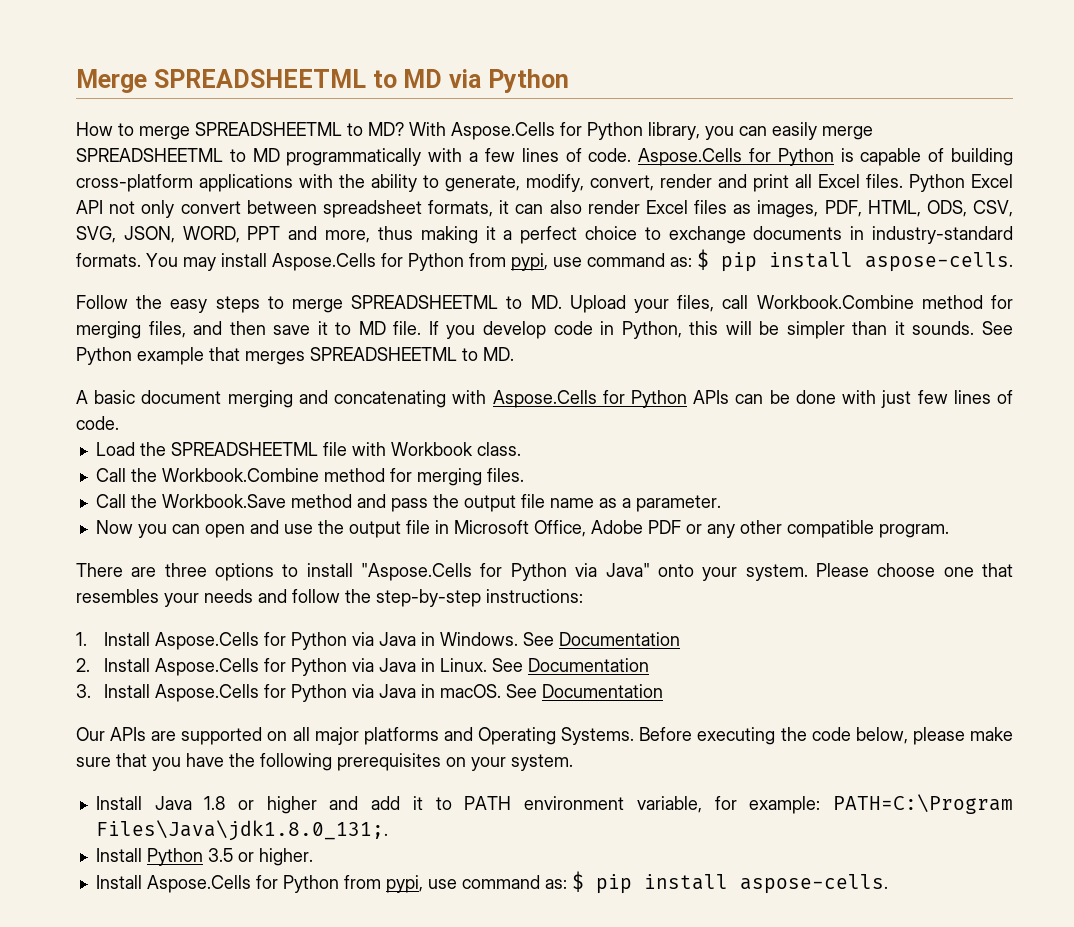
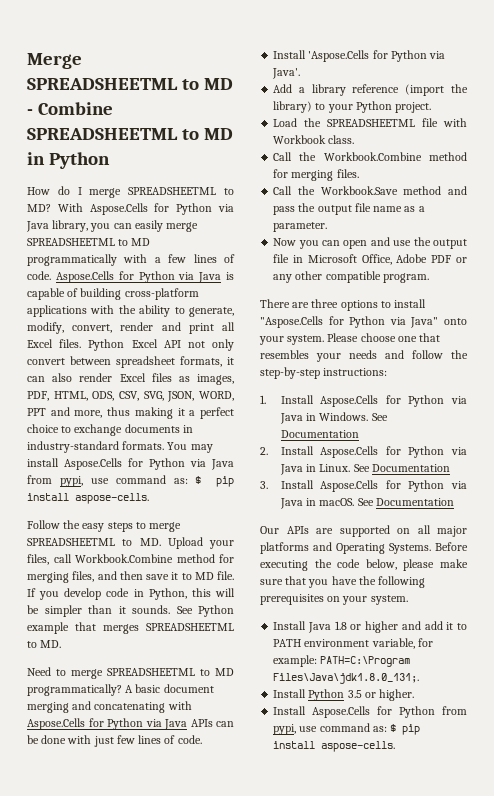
[449,69,481,88] via -> [27,102,114,115] [27,128,234,140] [27,152,45,165] - Combine SPREADSHEETML to MD in
[118,123,134,136] to -> [57,186,82,195] do I
(643, 131) none -> [218,204,234,212] [26,221,49,232] via Java
(834, 157) none -> [178,272,222,283] via Java
(464, 262) none -> [190,459,234,470] via Java
(514, 354) none -> [27,667,234,679] [27,684,122,696] Need to merge SPREADSHEETML to MD programmatically?
(687, 399) none -> [145,719,187,730] via Java
(119, 423) none -> [273,50,446,62] [272,68,301,79] [273,84,468,96] [273,101,432,113] // Install 'Aspose.Cells for Python via Java'. // Add a library reference (import the library) to your Python project.

